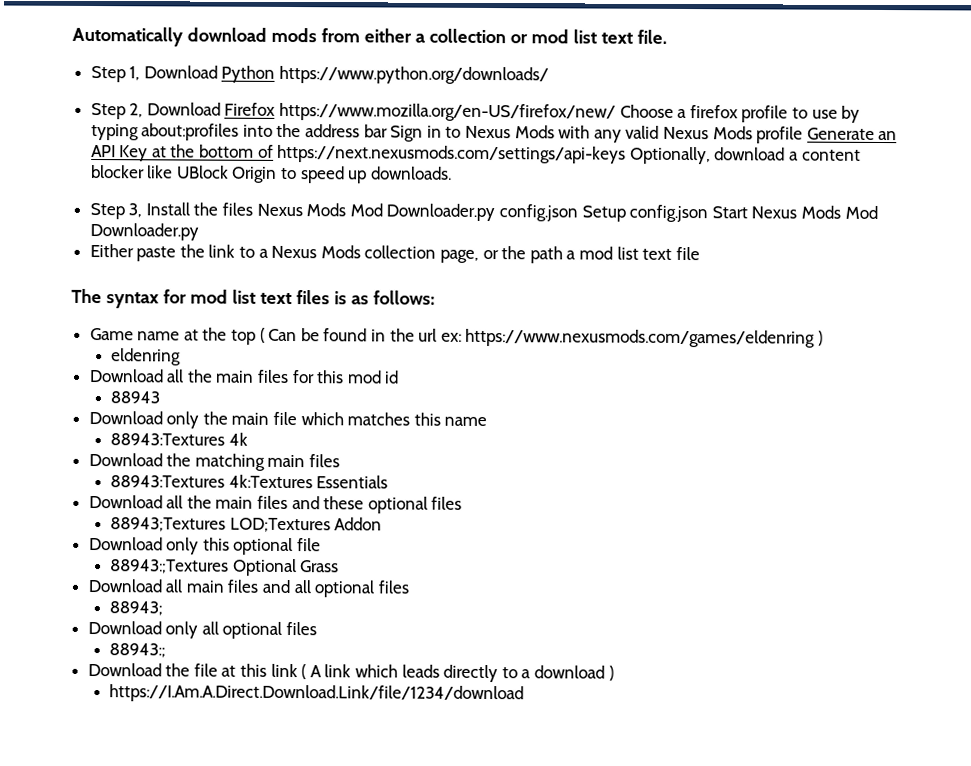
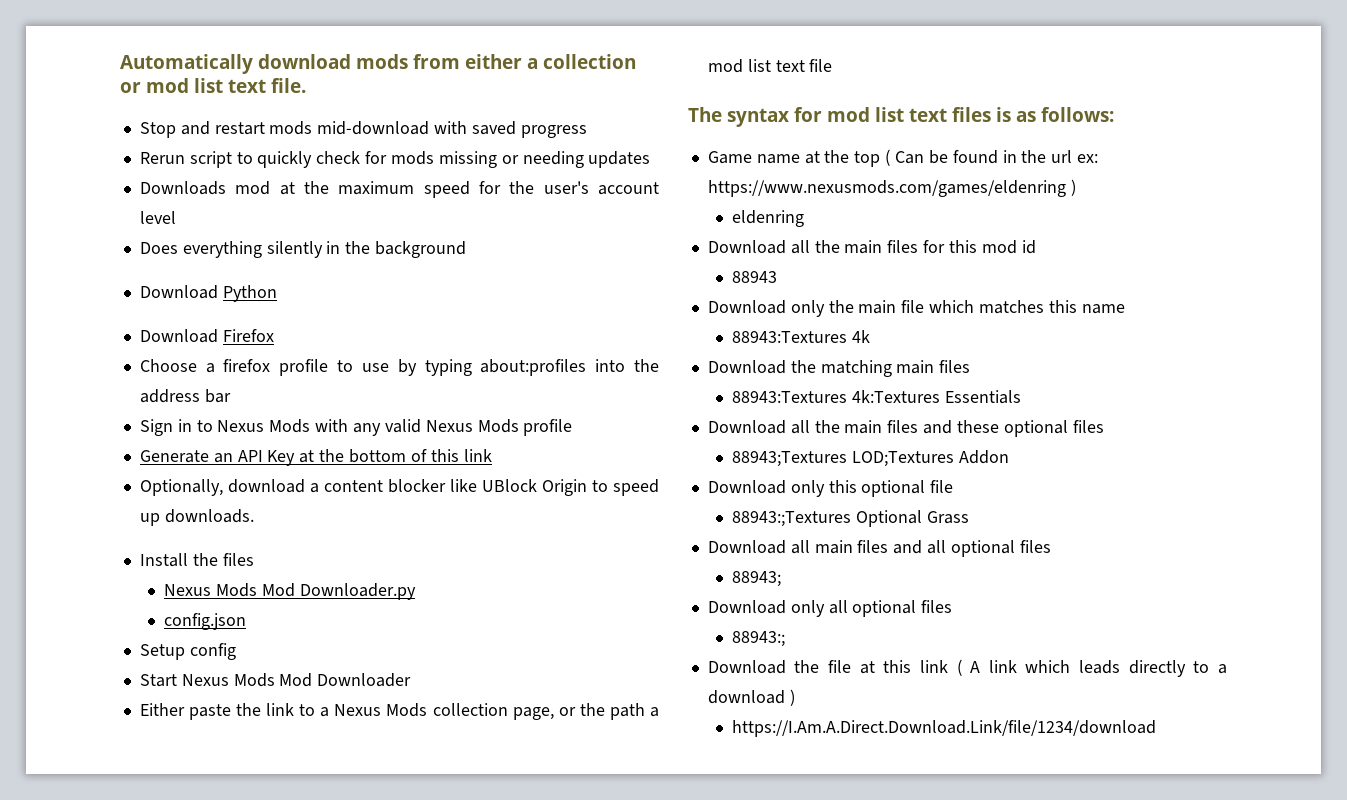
[90,65,141,83] Step 1, -> [139,121,587,138] [139,151,651,168] [139,181,659,198] [139,211,176,224] [139,241,467,258] Stop and restart mods mid-download with saved progress // Rerun script to quickly check for mods missing or needing updates // Downloads mod at the maximum speed for the user's account level // Does everything silently in the background //
[279,65,550,85] [90,102,144,120] https://www.python.org/downloads/ // Step 2, -> (277, 293) //
[279,102,617,122] https://www.mozilla.org/en-US/firefox/new/ -> (274, 335) //
(388, 131) none -> (231, 396) //
(804, 135) none -> (573, 427) //
[277,144,627,164] https://next.nexusmods.com/settings/api-keys -> [430,449,492,462] this link //
[89,202,143,220] Step 3, -> (254, 516) none
[256,203,709,223] Nexus Mods Mod Downloader.py config.json Setup config.json -> [164,583,416,600] [164,613,247,630] [139,643,236,660] // Nexus Mods Mod Downloader.py // config.json // Setup config //
[89,222,199,241] Downloader.py -> [317,673,412,687] Downloader

